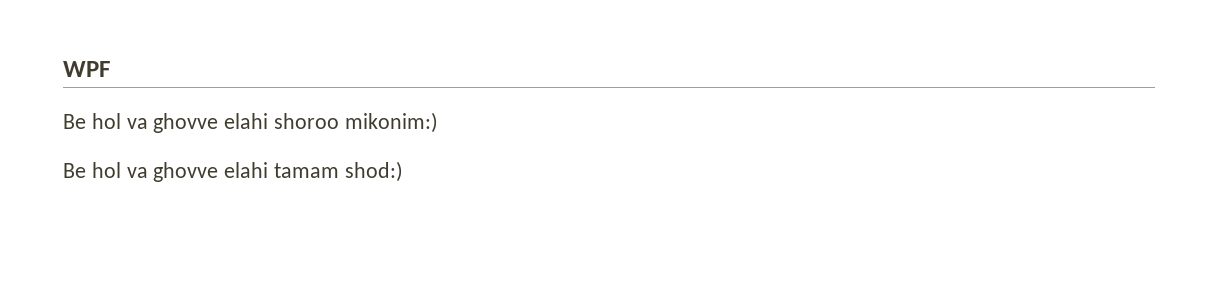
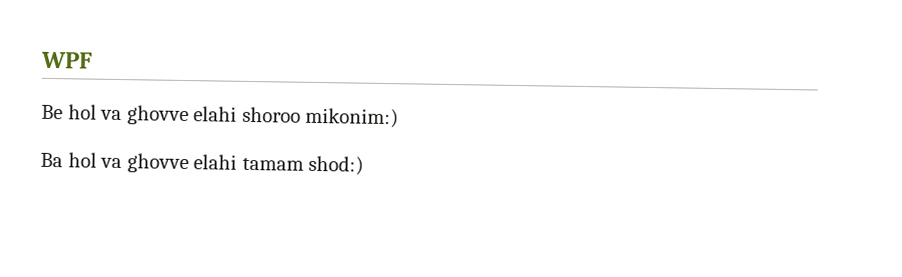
[63,163,86,178] Be -> [40,152,63,168] Ba

